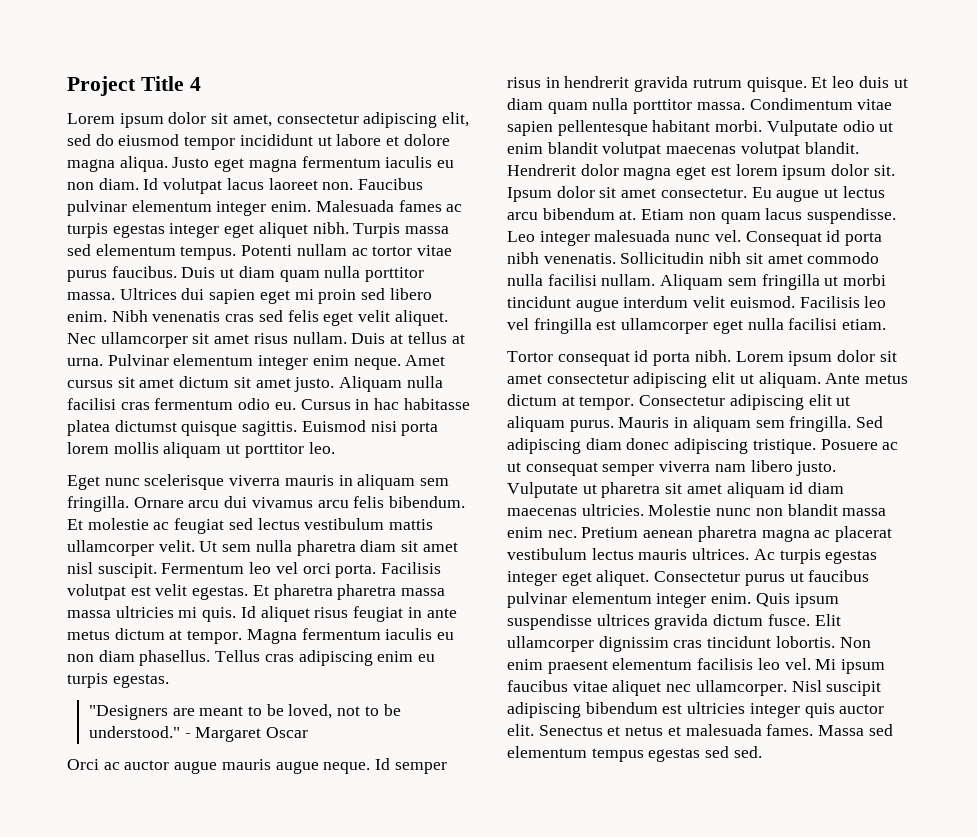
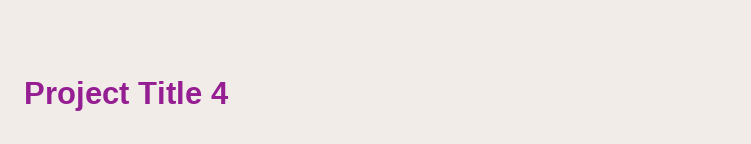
[67,112,470,128] [67,134,450,150] [67,156,455,172] [67,178,424,194] [67,200,463,216] [67,222,450,238] [67,244,453,260] [67,266,425,282] [67,288,432,304] [67,310,448,326] [67,332,465,348] [67,354,446,370] [67,376,443,392] [67,398,470,410] [67,420,439,436] [67,442,335,458] [67,474,450,490] [67,496,466,512] [67,518,434,534] [67,540,458,556] [67,562,442,578] [67,584,446,600] [67,606,457,622] [67,628,455,644] [67,650,436,666] [67,673,169,688] [88,704,401,720] [88,726,309,742] [67,758,447,774] [507,76,908,92] [507,98,893,114] [507,120,894,136] [507,142,859,158] [507,164,895,180] [507,186,885,202] [507,208,897,224] [507,230,883,246] [507,252,880,264] [507,274,887,290] [507,296,887,312] [507,318,887,334] [507,350,897,366] [507,372,909,388] [507,394,851,410] [507,416,884,432] [507,438,899,454] [507,460,837,476] [507,482,845,498] [507,504,887,516] [507,526,893,542] [507,548,878,564] [507,570,870,586] [507,592,839,608] [507,614,841,630] [507,636,871,652] [507,658,886,674] [507,680,882,696] [507,702,885,718] [507,724,893,736] [507,746,762,762] // Lorem ipsum dolor sit amet, consectetur adipiscing elit, sed do eiusmod tempor incididunt ut labore et dolore magna aliqua. Justo eget magna fermentum iaculis eu non diam. Id volutpat lacus laoreet non. Faucibus pulvinar elementum integer enim. Malesuada fames ac turpis egestas integer eget aliquet nibh. Turpis massa sed elementum tempus. Potenti nullam ac tortor vitae purus faucibus. Duis ut diam quam nulla porttitor massa. Ultrices dui sapien eget mi proin sed libero enim. Nibh venenatis cras sed felis eget velit aliquet. Nec ullamcorper sit amet risus nullam. Duis at tellus at urna. Pulvinar elementum integer enim neque. Amet cursus sit amet dictum sit amet justo. Aliquam nulla facilisi cras fermentum odio eu. Cursus in hac habitasse platea dictumst quisque sagittis. Euismod nisi porta lorem mollis aliquam ut porttitor leo. // Eget nunc scelerisque viverra mauris in aliquam sem fringilla. Ornare arcu dui vivamus arcu felis bibendum. Et molestie ac feugiat sed lectus vestibulum mattis ullamcorper velit. Ut sem nulla pharetra diam sit amet nisl suscipit. Fermentum leo vel orci porta. Facilisis volutpat est velit egestas. Et pharetra pharetra massa massa ultricies mi quis. Id aliquet risus feugiat in ante metus dictum at tempor. Magna fermentum iaculis eu non diam phasellus. Tellus cras adipiscing enim eu turpis egestas. // "Designers are meant to be loved, not to be understood." - Margaret Oscar // Orci ac auctor augue mauris augue neque. Id semper risus in hendrerit gravida rutrum quisque. Et leo duis ut diam quam nulla porttitor massa. Condimentum vitae sapien pellentesque habitant morbi. Vulputate odio ut enim blandit volutpat maecenas volutpat blandit. Hendrerit dolor magna eget est lorem ipsum dolor sit. Ipsum dolor sit amet consectetur. Eu augue ut lectus arcu bibendum at. Etiam non quam lacus suspendisse. Leo integer malesuada nunc vel. Consequat id porta nibh venenatis. Sollicitudin nibh sit amet commodo nulla facilisi nullam. Aliquam sem fringilla ut morbi tincidunt augue interdum velit euismod. Facilisis leo vel fringilla est ullamcorper eget nulla facilisi etiam. // Tortor consequat id porta nibh. Lorem ipsum dolor sit amet consectetur adipiscing elit ut aliquam. Ante metus dictum at tempor. Consectetur adipiscing elit ut aliquam purus. Mauris in aliquam sem fringilla. Sed adipiscing diam donec adipiscing tristique. Posuere ac ut consequat semper viverra nam libero justo. Vulputate ut pharetra sit amet aliquam id diam maecenas ultricies. Molestie nunc non blandit massa enim nec. Pretium aenean pharetra magna ac placerat vestibulum lectus mauris ultrices. Ac turpis egestas integer eget aliquet. Consectetur purus ut faucibus pulvinar elementum integer enim. Quis ipsum suspendisse ultrices gravida dictum fusce. Elit ullamcorper dignissim cras tincidunt lobortis. Non enim praesent elementum facilisis leo vel. Mi ipsum faucibus vitae aliquet nec ullamcorper. Nisl suscipit adipiscing bibendum est ultricies integer quis auctor elit. Senectus et netus et malesuada fames. Massa sed elementum tempus egestas sed sed. -> (229, 93) none

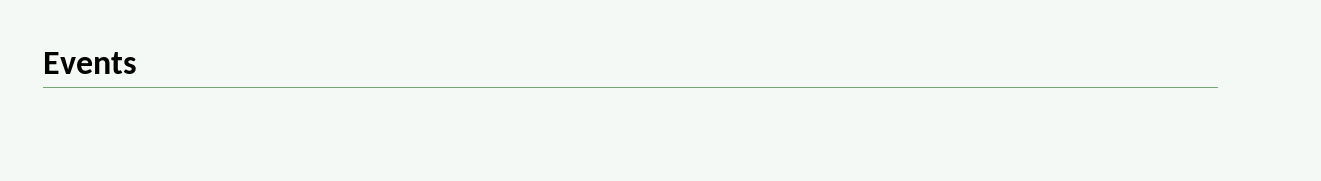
[24,81,229,111] Project Title 4 -> [43,52,137,74] Events

